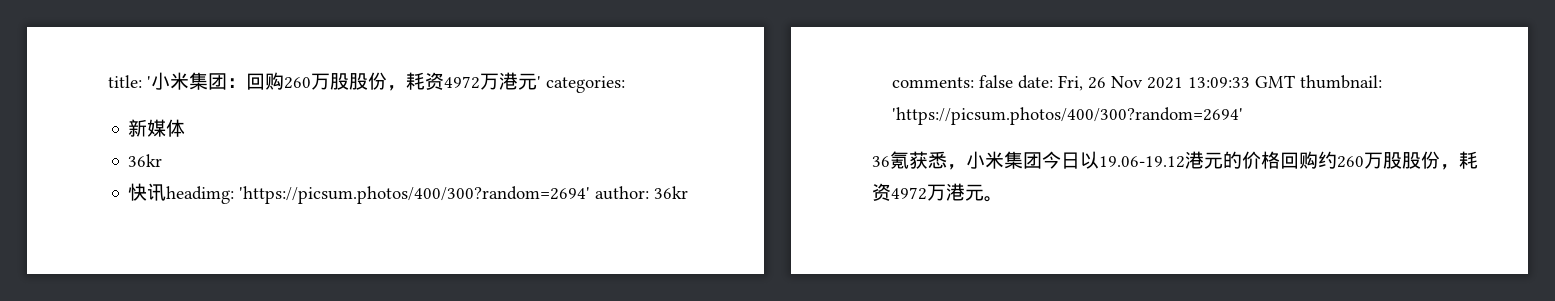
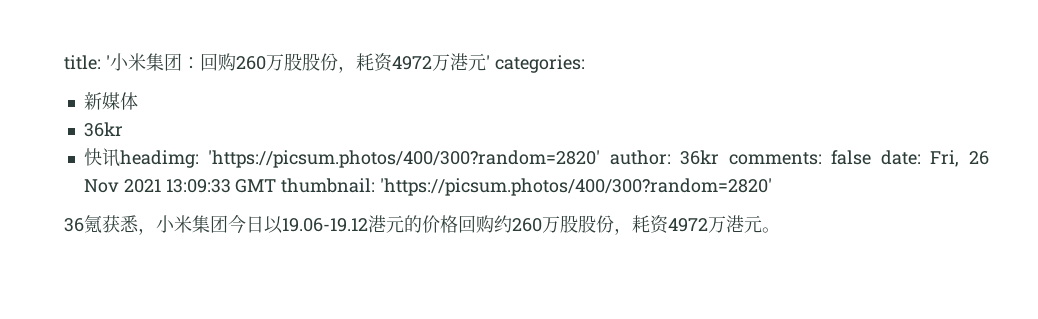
[239,186,591,204] 'https://picsum.photos/400/300?random=2694' -> [208,150,601,168] 'https://picsum.photos/400/300?random=2820'
[892,107,1244,125] 'https://picsum.photos/400/300?random=2694' -> [380,178,773,196] 'https://picsum.photos/400/300?random=2820'

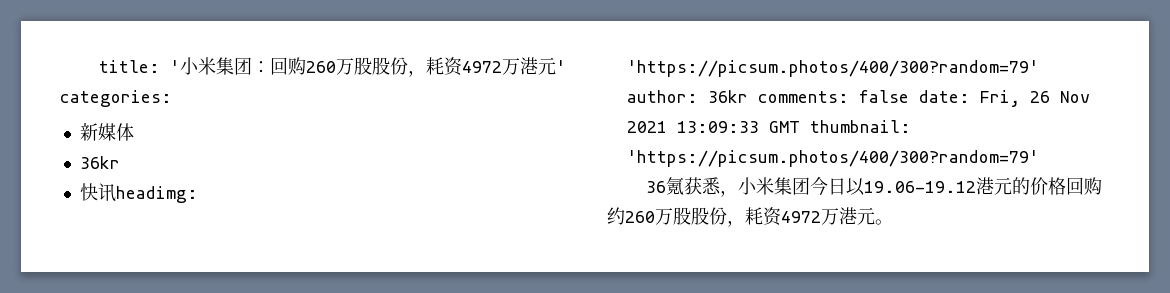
[208,150,601,168] 'https://picsum.photos/400/300?random=2820' -> [626,60,1039,77] 'https://picsum.photos/400/300?random=79'
[380,178,773,196] 'https://picsum.photos/400/300?random=2820' -> [626,150,1039,167] 'https://picsum.photos/400/300?random=79'

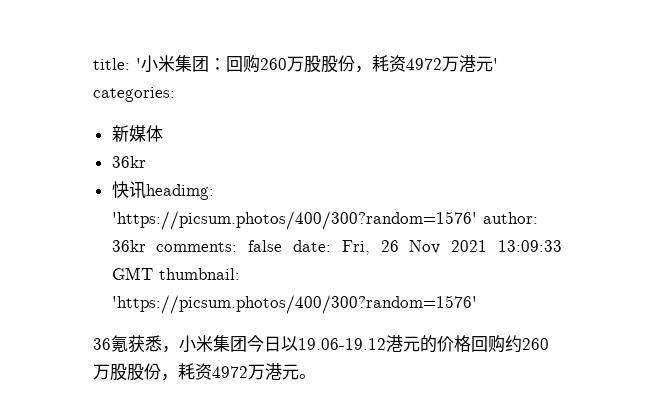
[626,60,1039,77] 'https://picsum.photos/400/300?random=79' -> [111,211,477,230] 'https://picsum.photos/400/300?random=1576'
[626,150,1039,167] 'https://picsum.photos/400/300?random=79' -> [111,295,477,314] 'https://picsum.photos/400/300?random=1576'

